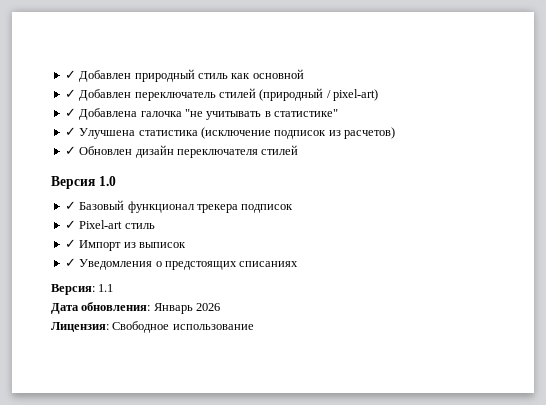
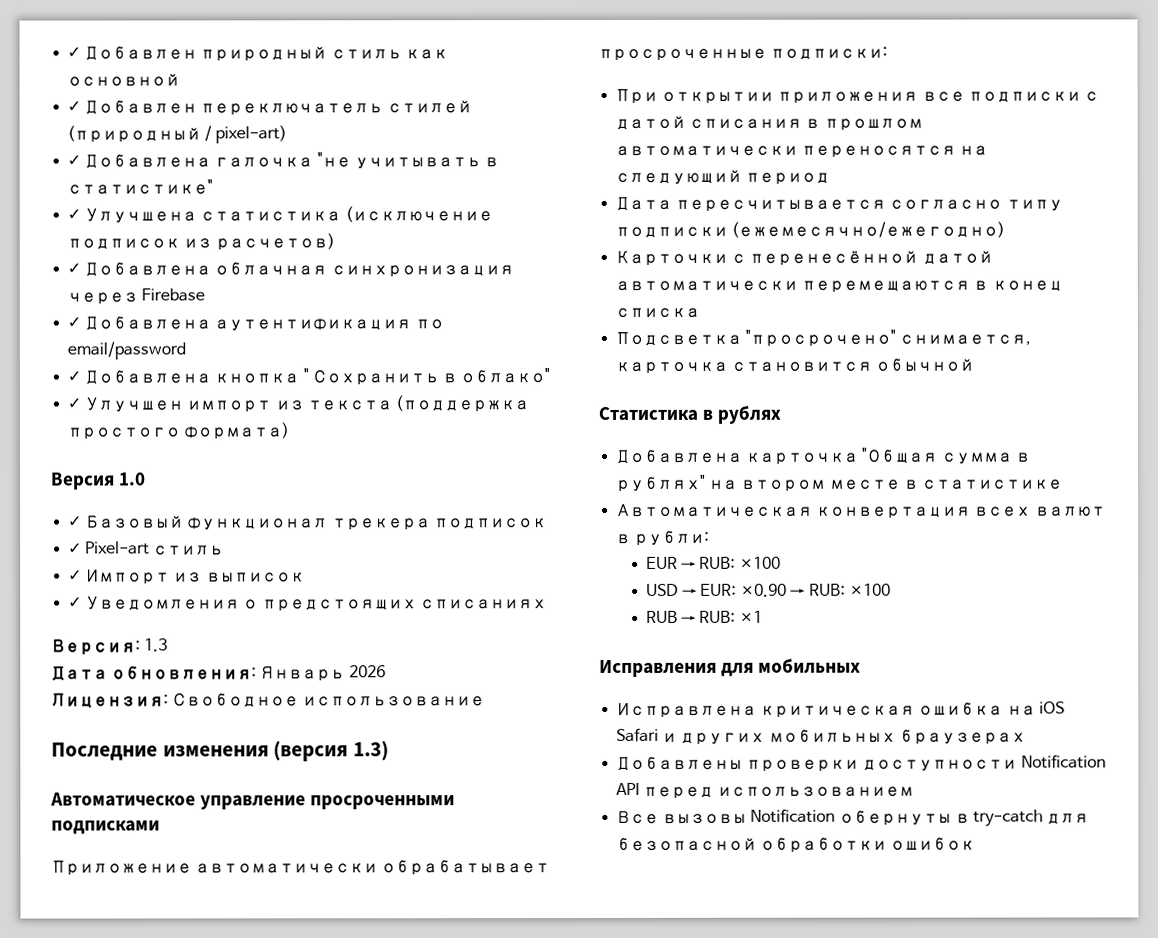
[79,145,299,158] Обновлен дизайн переключателя стилей -> [84,262,514,278] [67,288,206,305] [67,316,444,331] [67,341,187,360] [67,368,551,386] [67,395,529,413] [67,422,290,440] Добавлена облачная синхронизация через Firebase // ✓ Добавлена аутентификация по email/password // ✓ Добавлена кнопка " Сохранить в облако" // ✓ Улучшен импорт из текста (поддержка простого формата)
[98,284,114,292] 1.1 -> [144,638,169,652] 1.3
(254, 327) none -> [51,740,390,762] [50,792,456,810] [51,820,160,835] [51,860,551,876] [598,46,889,61] [615,88,1099,104] [615,115,923,131] [615,145,989,158] [615,169,831,185] [615,196,1063,212] [615,221,1006,238] [615,250,993,266] [615,280,1063,293] [615,307,701,318] [615,329,1032,347] [615,358,975,374] [598,405,782,424] [615,447,1030,465] [616,474,1063,492] [616,503,1106,519] [616,530,711,546] [645,556,782,569] [645,583,891,597] [645,610,764,623] [599,658,862,677] [616,701,1065,718] [616,727,1026,745] [616,754,1106,772] [616,782,915,799] [616,808,1090,827] [616,837,976,853] // Последние изменения (версия 1.3) // Автоматическое управление просроченными подписками // Приложение автоматически обрабатывает просроченные подписки: // При открытии приложения все подписки с датой списания в прошлом автоматически переносятся на следующий период // Дата пересчитывается согласно типу подписки (ежемесячно/ежегодно) // Карточки с перенесённой датой автоматически перемещаются в конец списка // Подсветка "просрочено" снимается, карточка становится обычной // Статистика в рублях // Добавлена карточка "Общая сумма в рублях" на втором месте в статистике // Автоматическая конвертация всех валют в рубли: // EUR → RUB: ×100 // USD → EUR: ×0.90 → RUB: ×100 // RUB → RUB: ×1 // Исправления для мобильных // Исправлена критическая ошибка на iOS Safari и других мобильных браузерах // Добавлены проверки доступности Notification API перед использованием // Все вызовы Notification обернуты в try-catch для безопасной обработки ошибок

